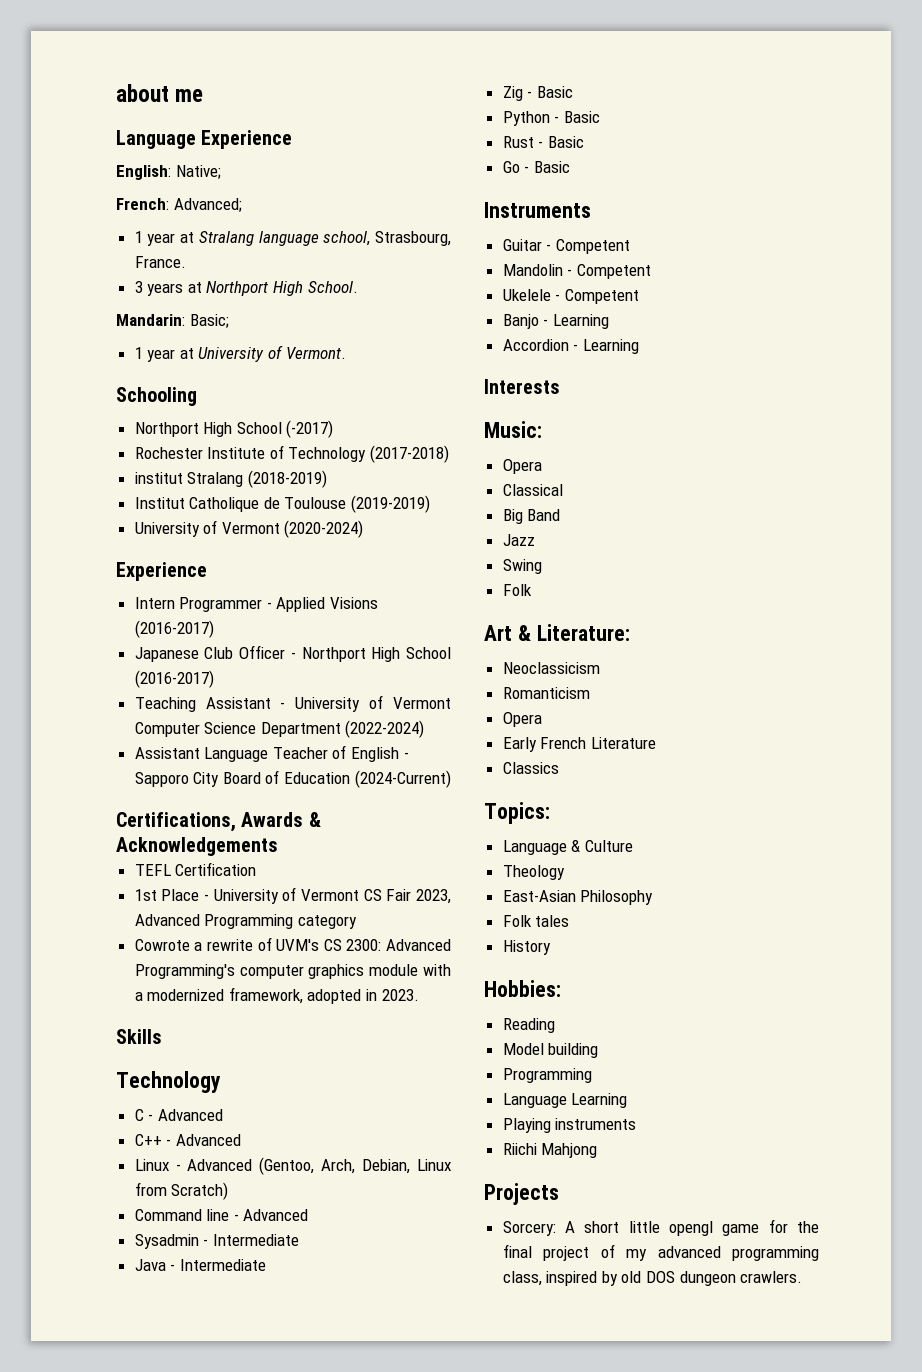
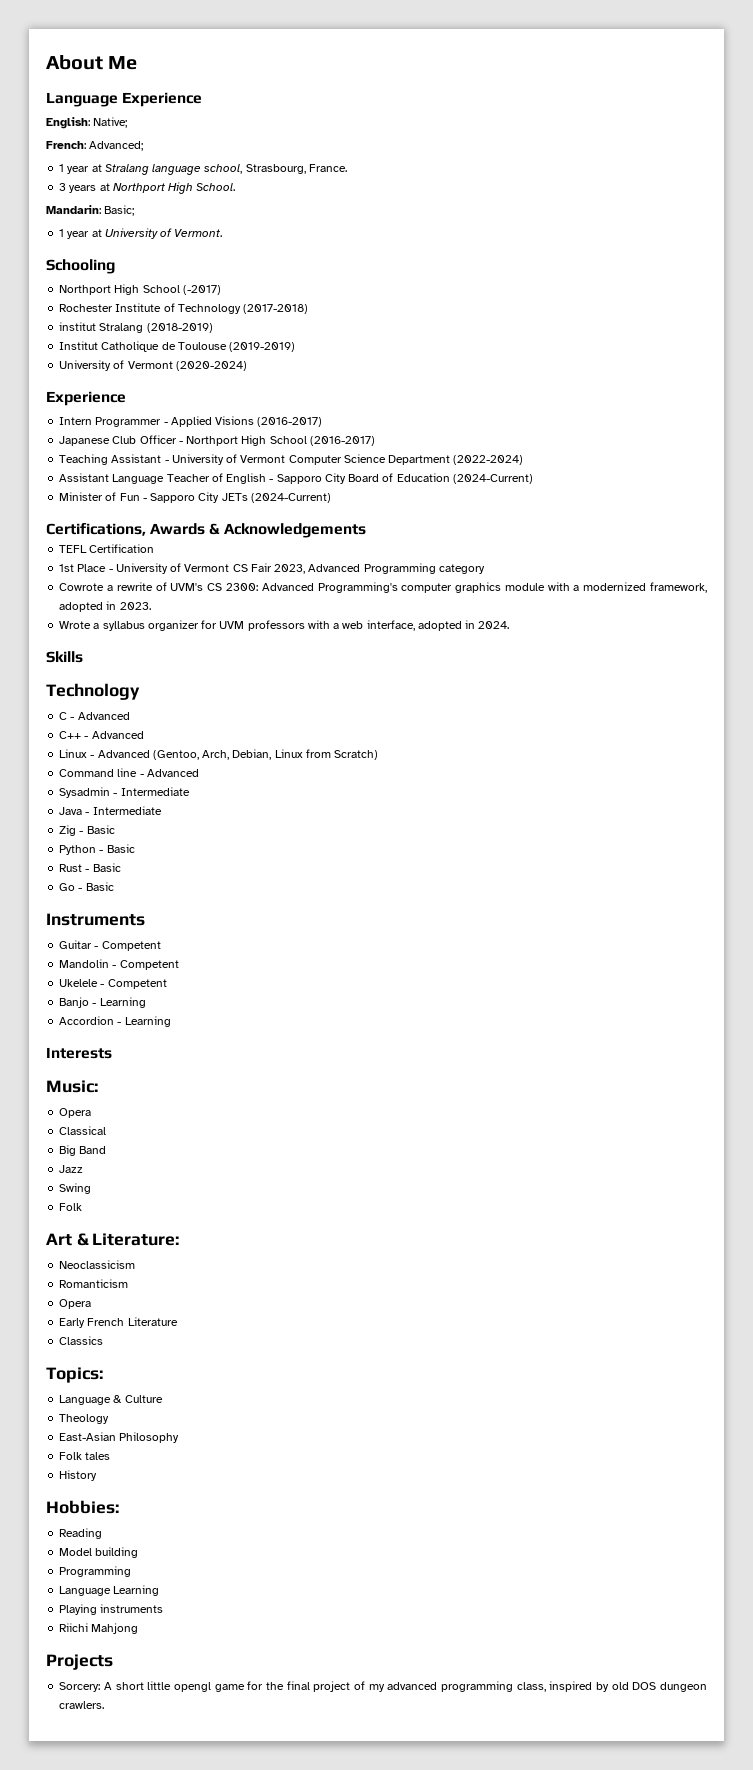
[116,84,204,102] about me -> [46,55,138,70] About Me
(451, 779) none -> [59,492,331,503] // Minister of Fun - Sapporo City JETs (2024-Current)
(419, 995) none -> [59,620,510,631] // Wrote a syllabus organizer for UVM professors with a web interface, adopted in 2024.

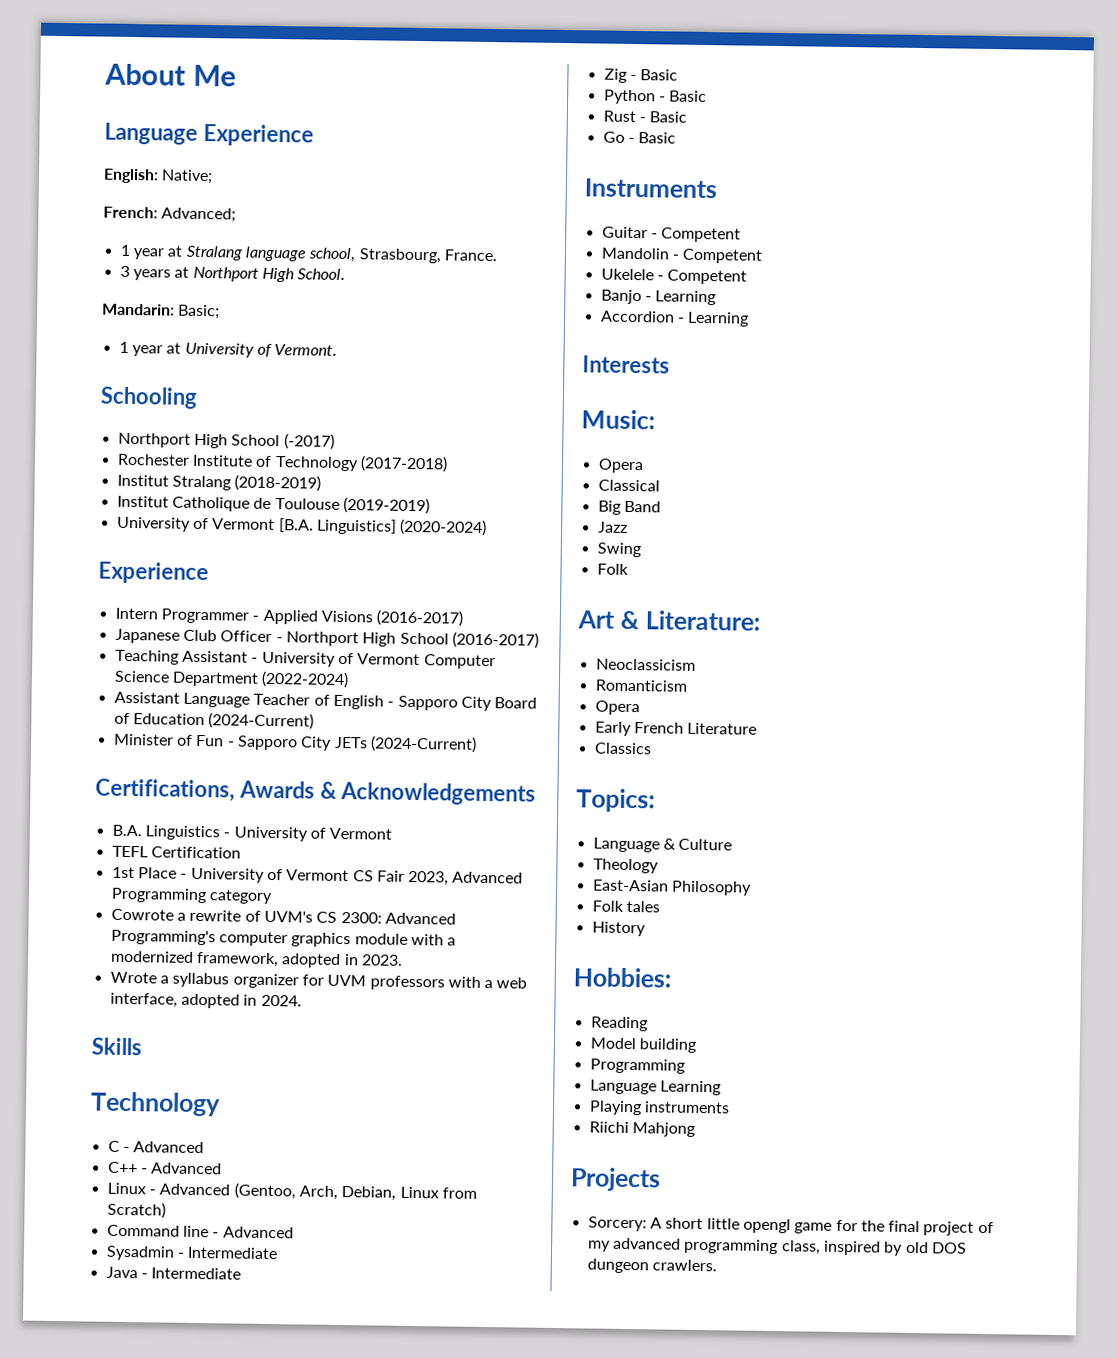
[59,322,97,331] institut -> [116,474,169,487] Institut
(173, 365) none -> [278,518,397,535] [B.A. Linguistics]
(366, 530) none -> [111,824,393,842] // B.A. Linguistics - University of Vermont

